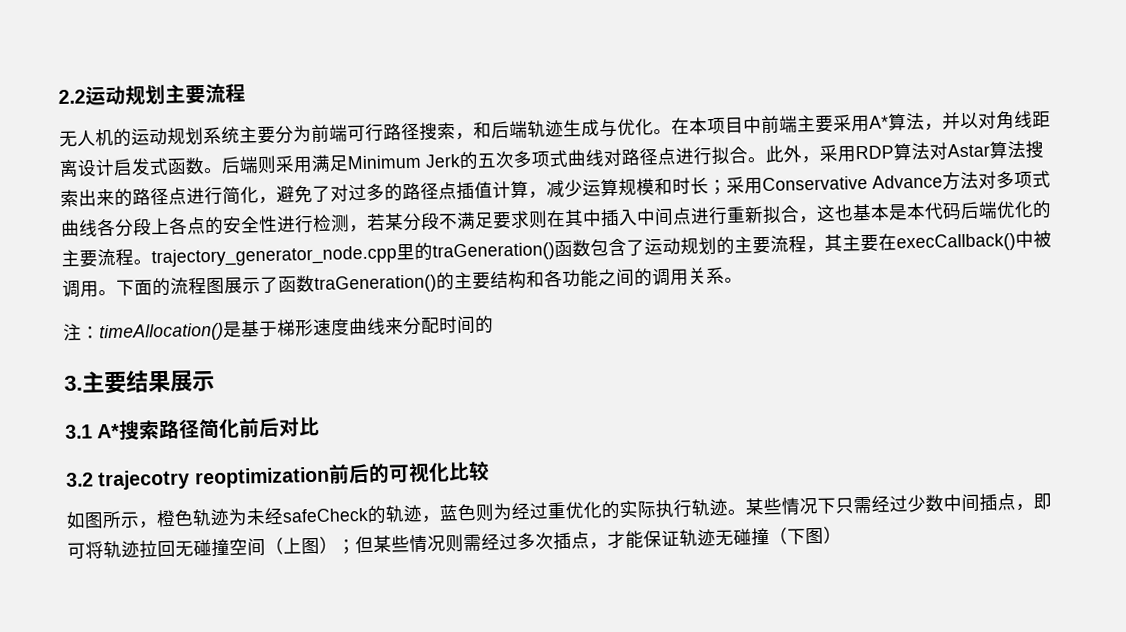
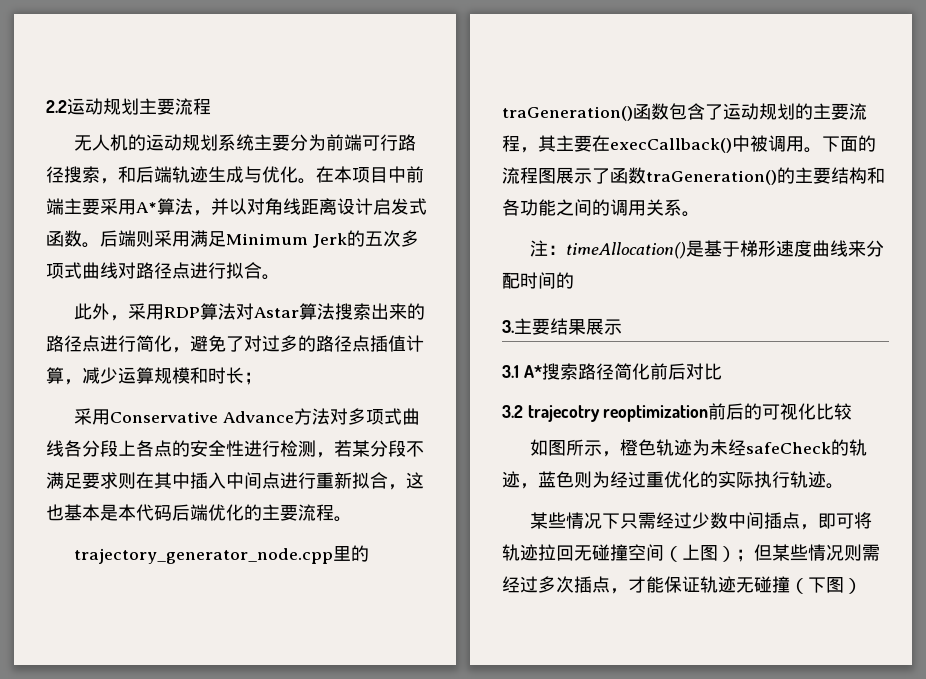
(766, 159) none -> (280, 277) //
(727, 187) none -> (262, 378) //
(152, 262) none -> (352, 519) //
(746, 512) none -> (844, 486) //

